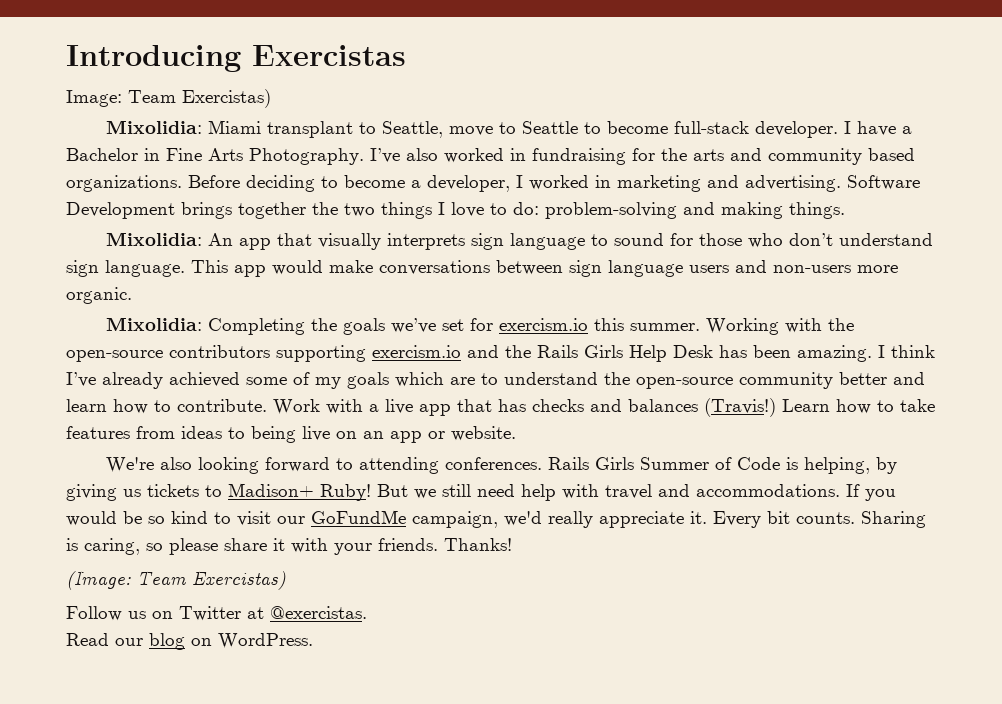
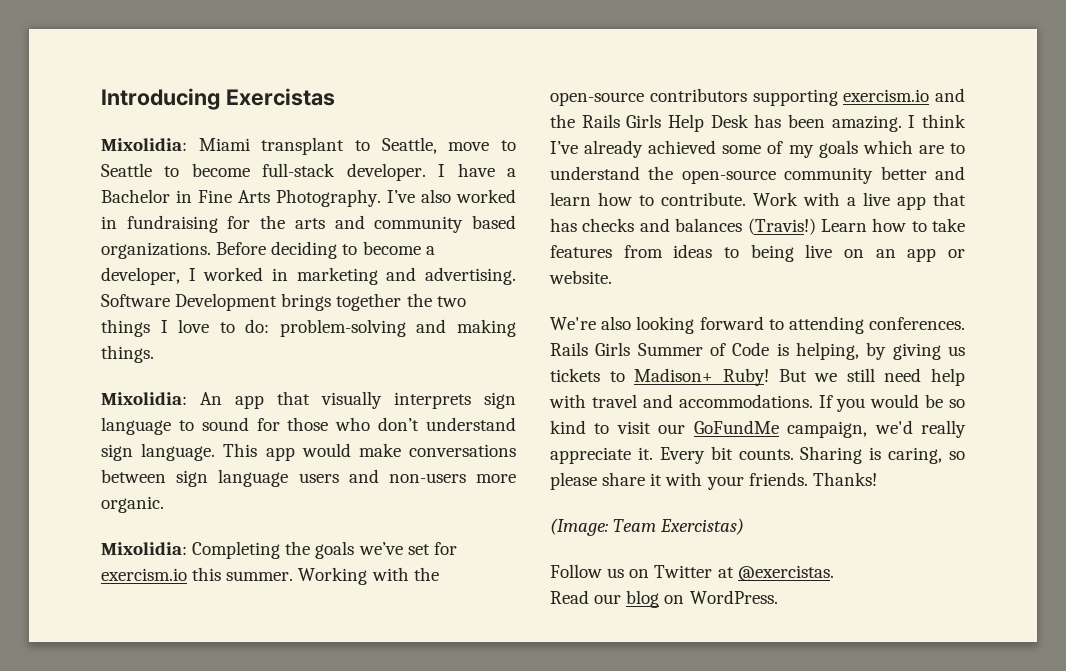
[66,89,271,108] // Image: Team Exercistas) -> (335, 97) none

